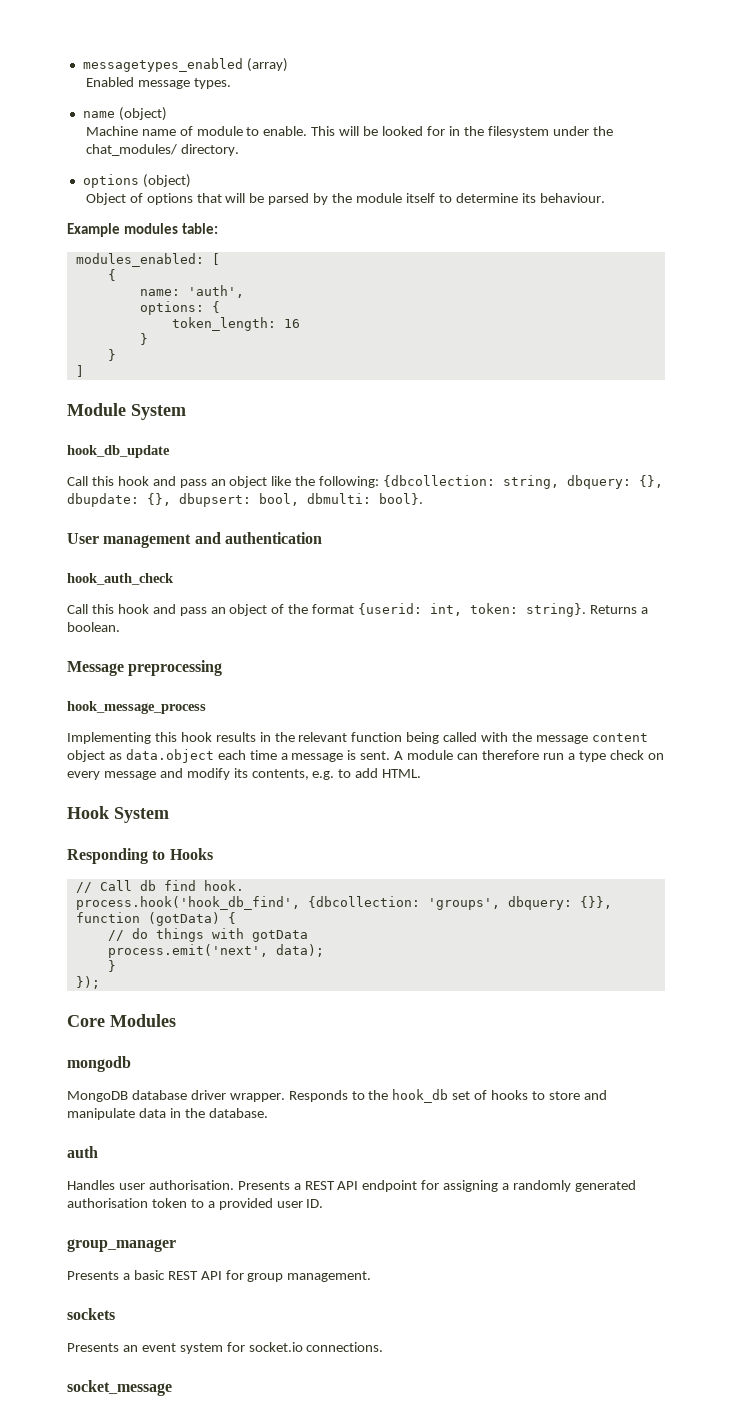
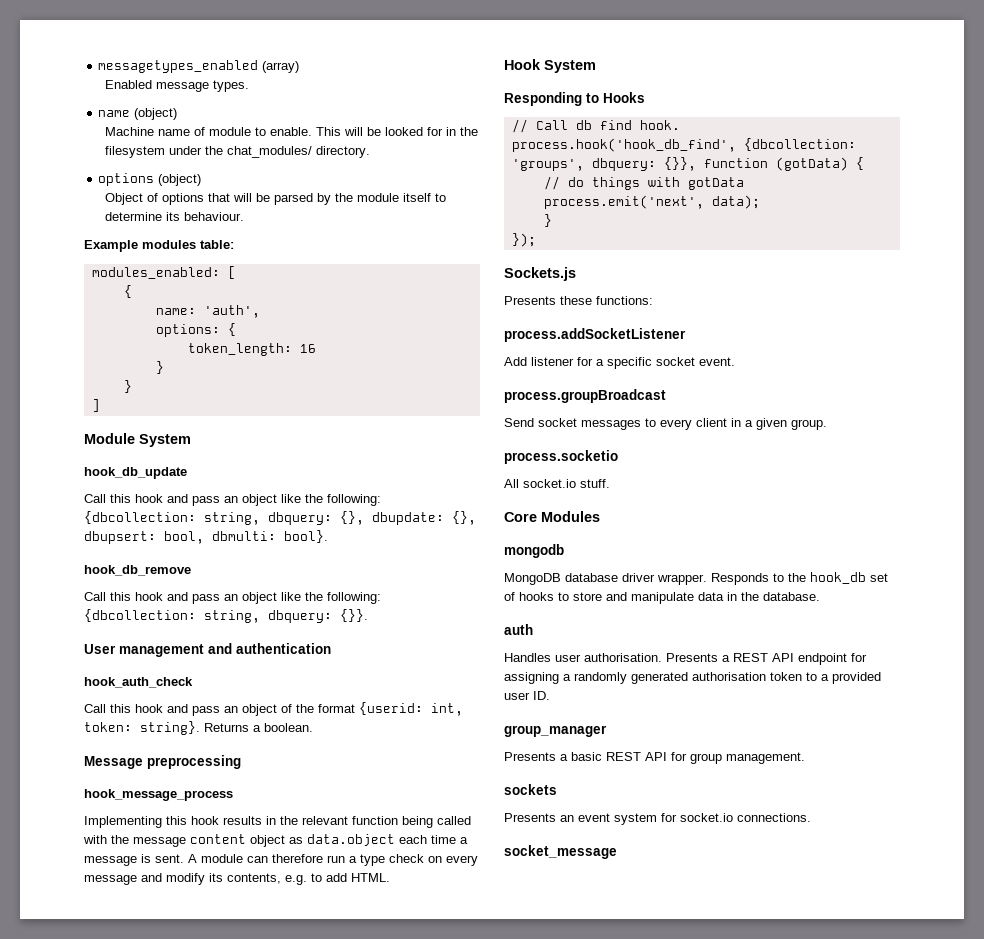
(423, 499) none -> [84,565,191,576] [84,592,381,604] [84,609,368,623] // hook_db_remove // Call this hook and pass an object like the following: {dbcollection: string, dbquery: {}}.
(100, 982) none -> [504,267,576,281] [504,296,653,305] [504,328,686,342] [504,357,735,369] [504,389,666,403] [504,418,827,430] [504,450,618,464] [504,479,610,488] // Sockets.js // Presents these functions: // process.addSocketListener // Add listener for a specific socket event. // process.groupBroadcast // Send socket messages to every client in a given group. // process.socketio // All socket.io stuff.

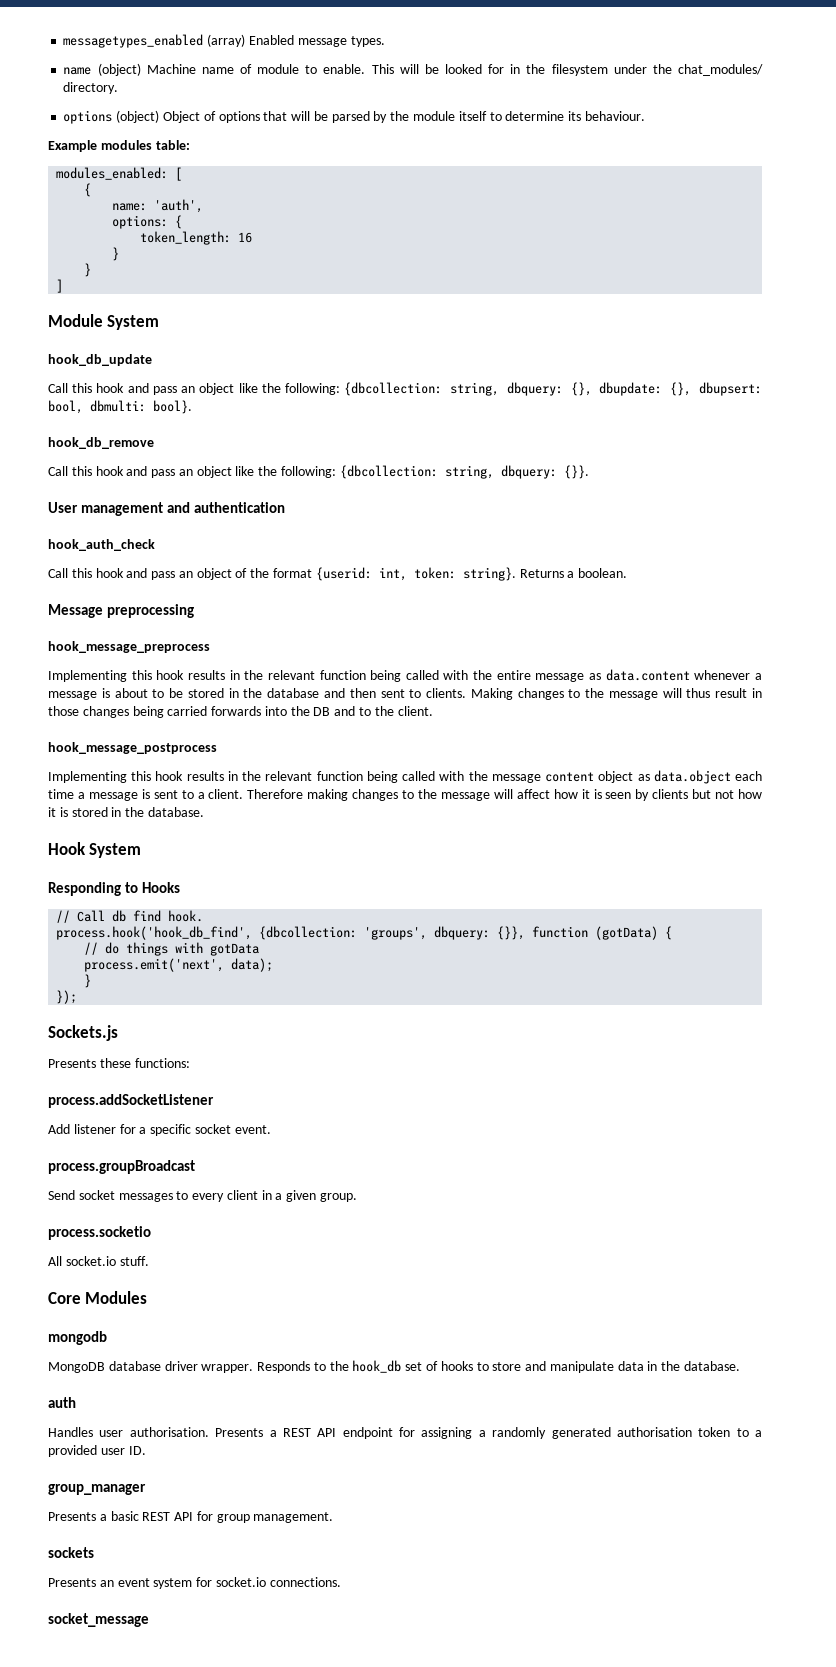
(300, 67) // -> (246, 40) none
(178, 114) // -> (141, 69) none
(202, 180) // -> (160, 116) none
[84,789,233,801] hook_message_process -> [48,641,210,653] [48,669,762,682] [48,688,762,700] [48,706,433,718] [48,742,217,754] hook_message_preprocess // Implementing this hook results in the relevant function being called with the entire message as data.content whenever a message is about to be stored in the database and then sent to clients. Making changes to the message will thus result in those changes being carried forwards into the DB and to the client. // hook_message_postprocess
[155,854,478,866] [84,873,390,885] sent. A module can therefore run a type check on every message and modify its contents, e.g. to add HTML. -> [153,789,762,801] [48,807,204,817] sent to a client. Therefore making changes to the message will affect how it is seen by clients but not how it is stored in the database.

